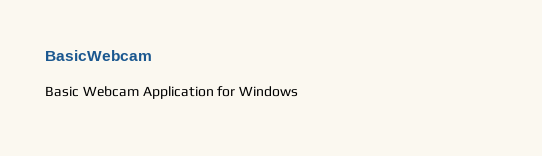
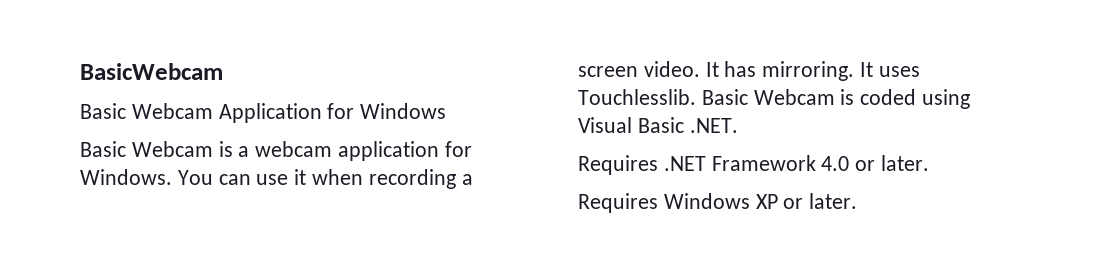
(299, 91) none -> [80,141,472,161] [80,169,473,189] [578,61,920,81] [578,89,971,109] [578,117,738,133] [578,155,930,175] [578,193,858,213] // Basic Webcam is a webcam application for Windows. You can use it when recording a screen video. It has mirroring. It uses Touchlesslib. Basic Webcam is coded using Visual Basic .NET. // Requires .NET Framework 4.0 or later. // Requires Windows XP or later.

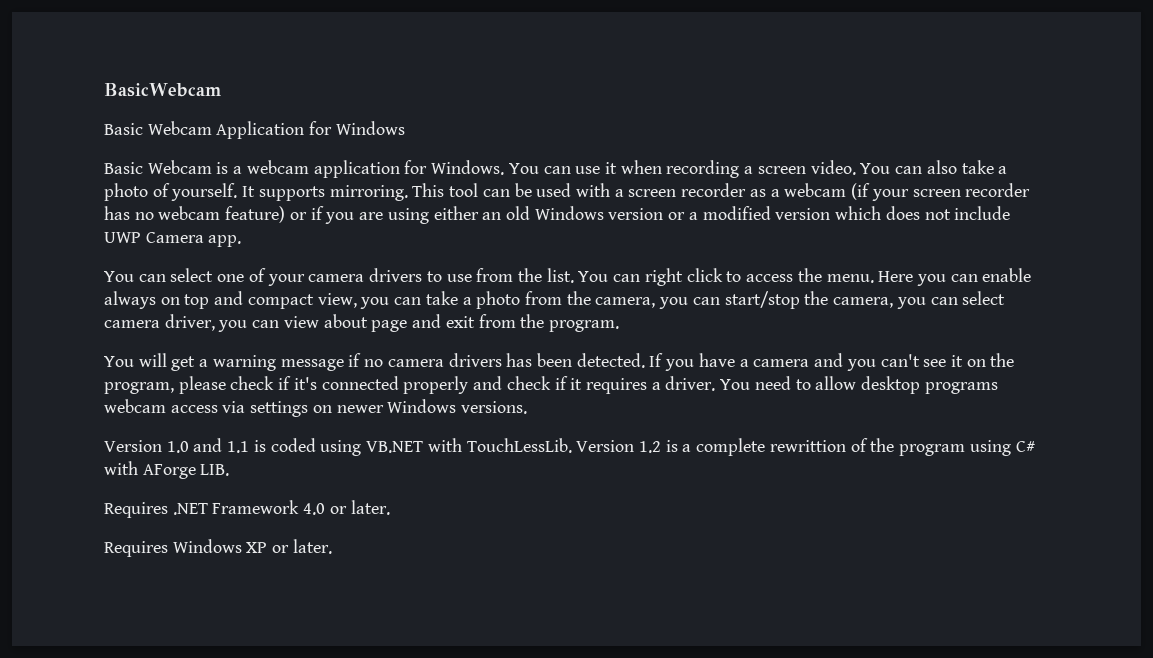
[705,61,920,81] [578,89,971,109] [578,117,738,133] It has mirroring. It uses Touchlesslib. Basic Webcam is coded using Visual Basic .NET. -> [860,160,1008,174] [104,183,1031,201] [104,206,1011,224] [104,232,242,247] [104,268,1032,286] [104,291,1006,309] [104,314,619,332] [104,353,1015,371] [104,376,998,394] [104,399,528,417] [104,438,1035,456] [104,461,230,479] You can also take a photo of yourself. It supports mirroring. This tool can be used with a screen recorder as a webcam (if your screen recorder has no webcam feature) or if you are using either an old Windows version or a modified version which does not include UWP Camera app. // You can select one of your camera drivers to use from the list. You can right click to access the menu. Here you can enable always on top and compact view, you can take a photo from the camera, you can start/stop the camera, you can select camera driver, you can view about page and exit from the program. // You will get a warning message if no camera drivers has been detected. If you have a camera and you can't see it on the program, please check if it's connected properly and check if it requires a driver. You need to allow desktop programs webcam access via settings on newer Windows versions. // Version 1.0 and 1.1 is coded using VB.NET with TouchLessLib. Version 1.2 is a complete rewrittion of the program using C# with AForge LIB.

